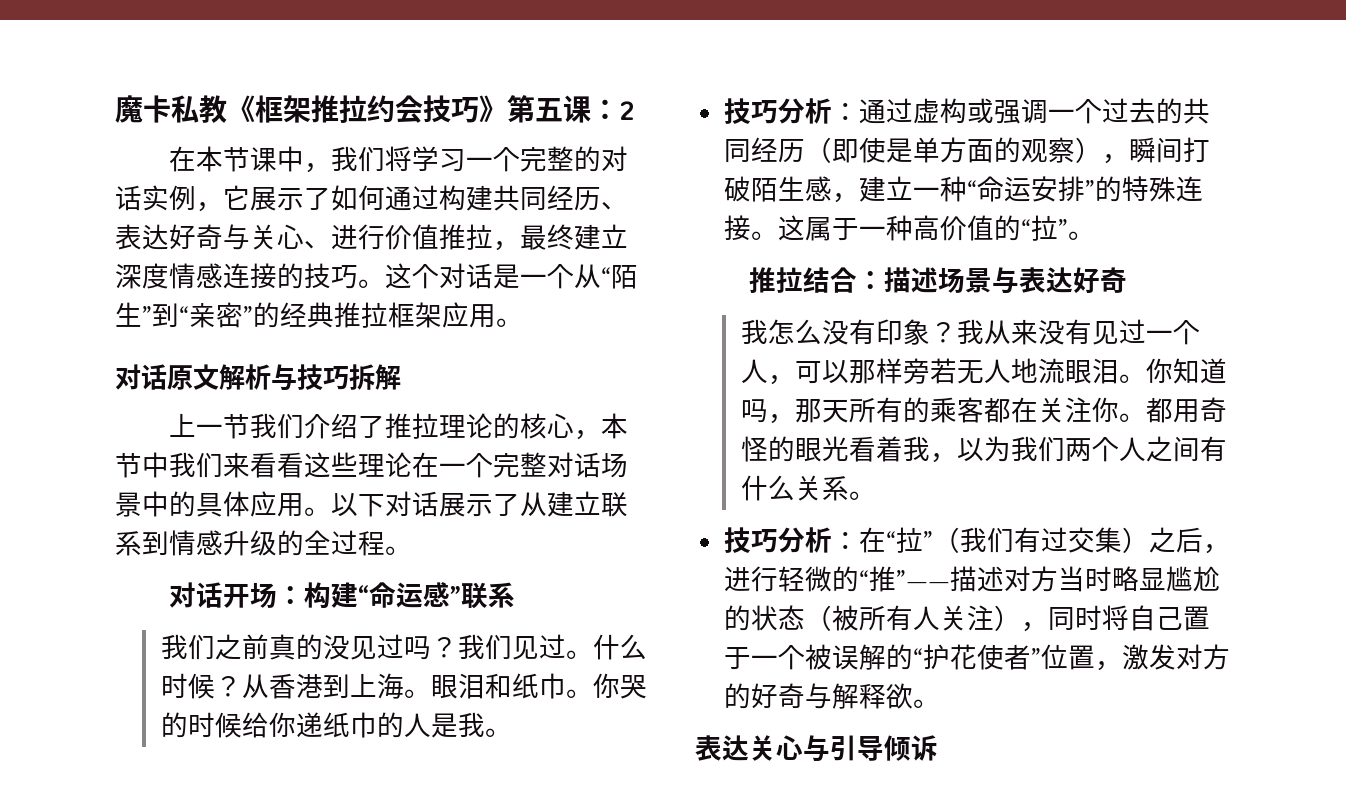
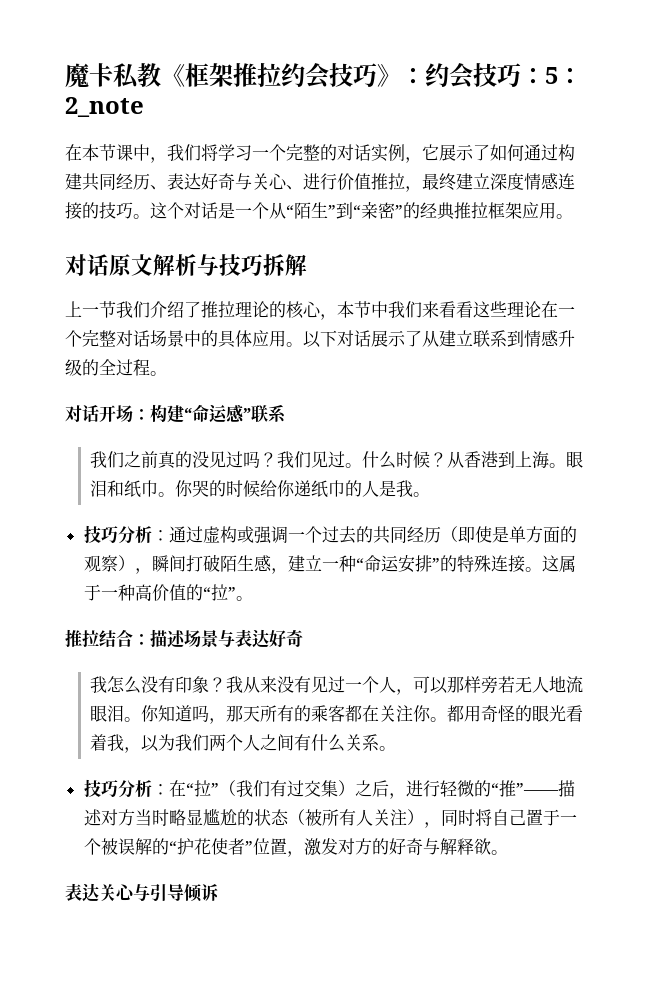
[507,95,635,123] 第五课：2 -> [401,63,582,89] [65,97,144,117] ：约会技巧：5：2_note

